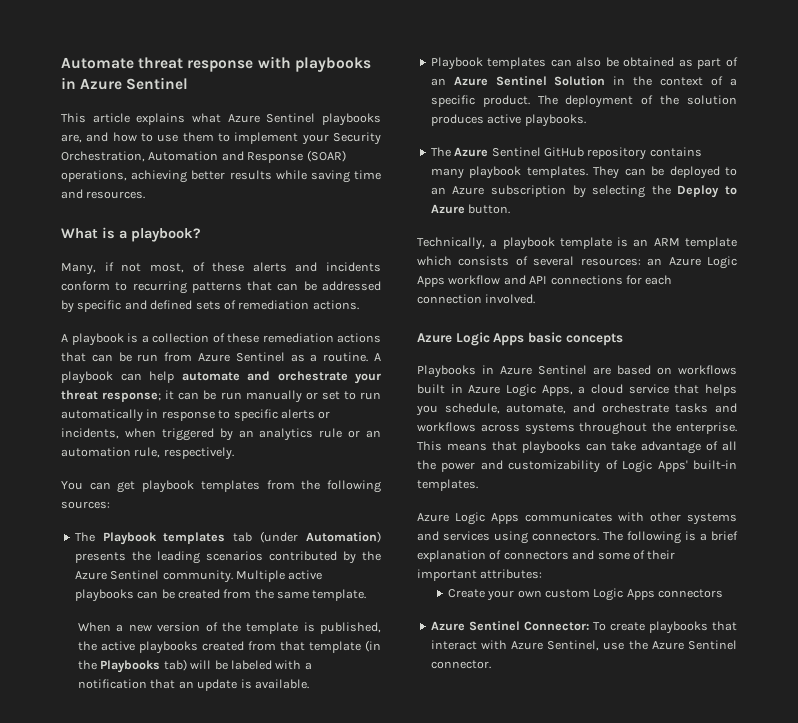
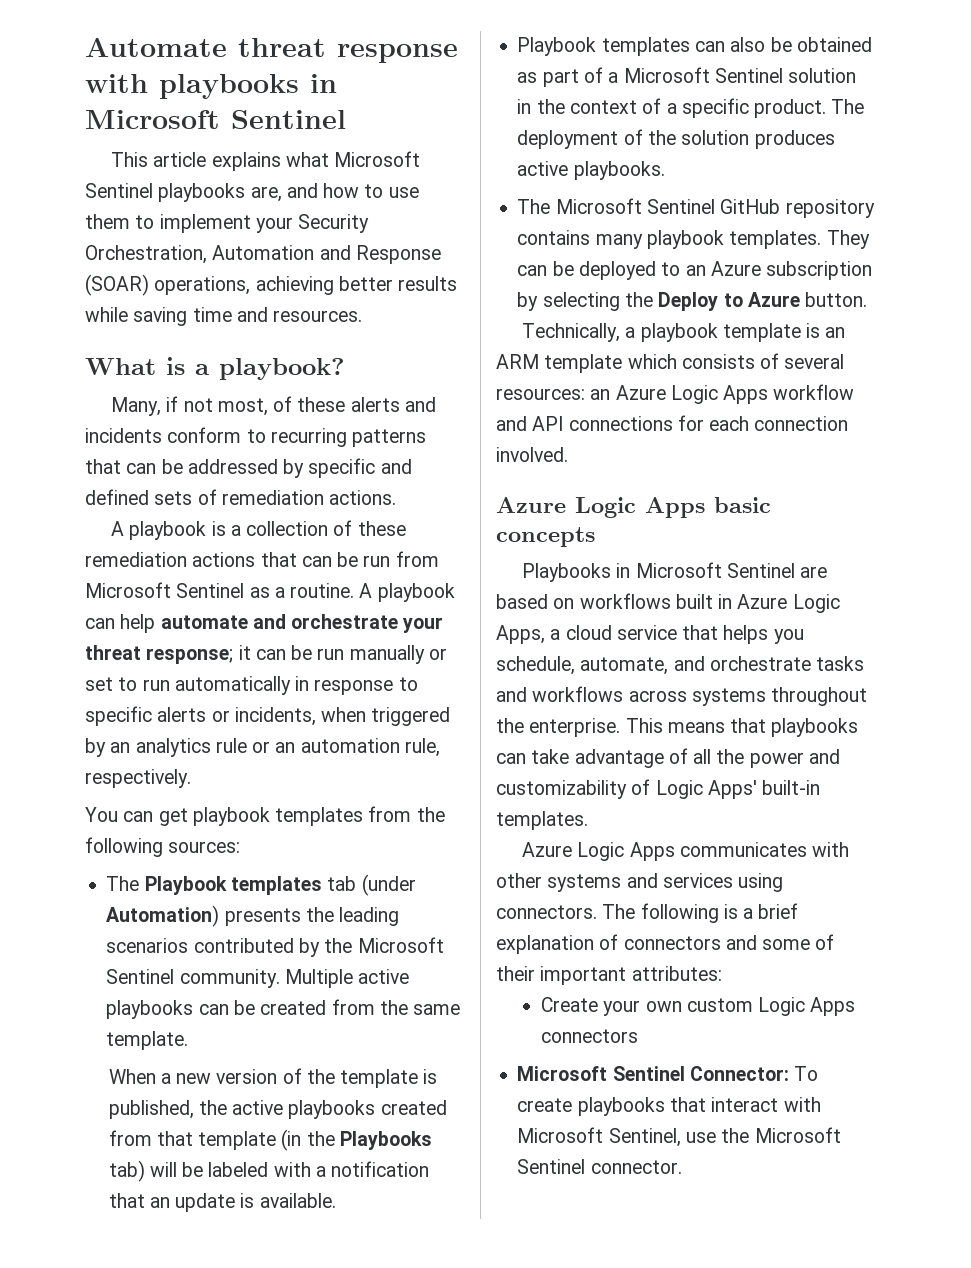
[80,78,123,90] Azure -> [85,110,220,129] Microsoft
[227,114,260,123] Azure -> [334,151,421,167] Microsoft
[198,353,230,362] Azure -> [85,582,171,598] Microsoft
[74,571,107,580] Azure -> [357,937,444,953] Microsoft
[430,76,606,86] an Azure Sentinel Solution -> [608,67,857,83] a Microsoft Sentinel solution
[454,147,489,157] Azure -> [555,198,642,214] Microsoft
[500,366,532,375] Azure -> [635,562,722,578] Microsoft
[430,621,465,631] Azure -> [517,1066,608,1081] Microsoft
[511,641,544,650] Azure -> [517,1127,604,1143] Microsoft
[651,641,684,650] Azure -> [754,1127,841,1143] Microsoft

